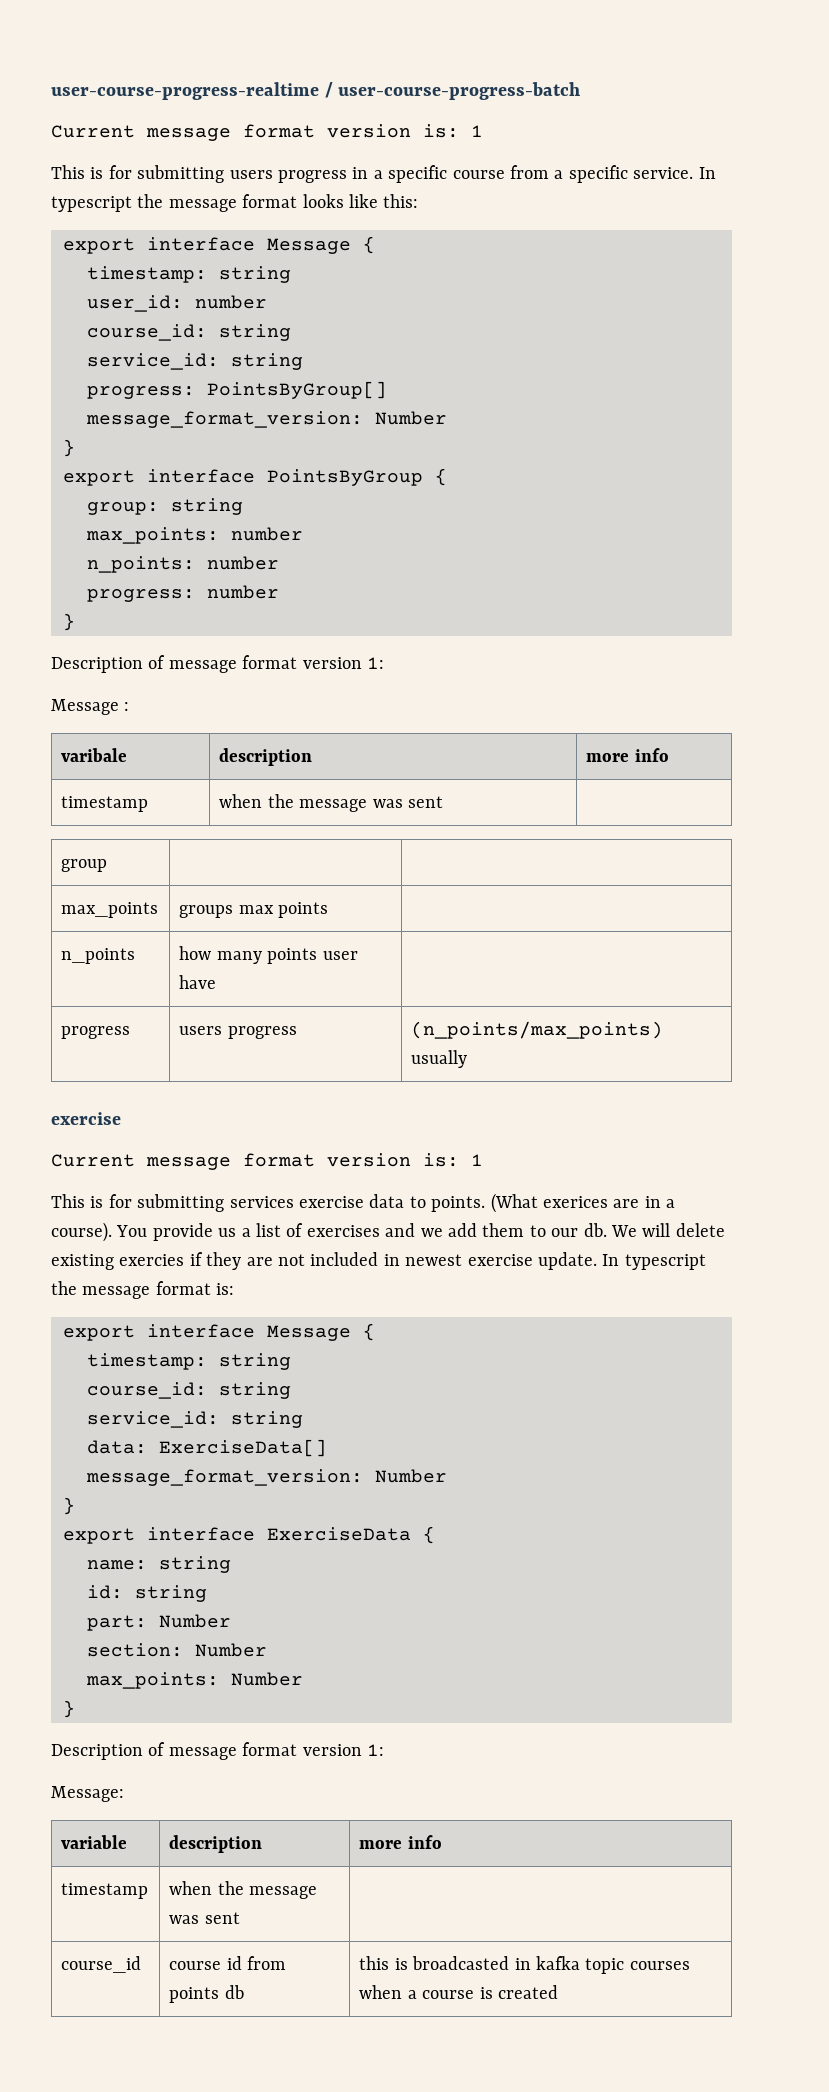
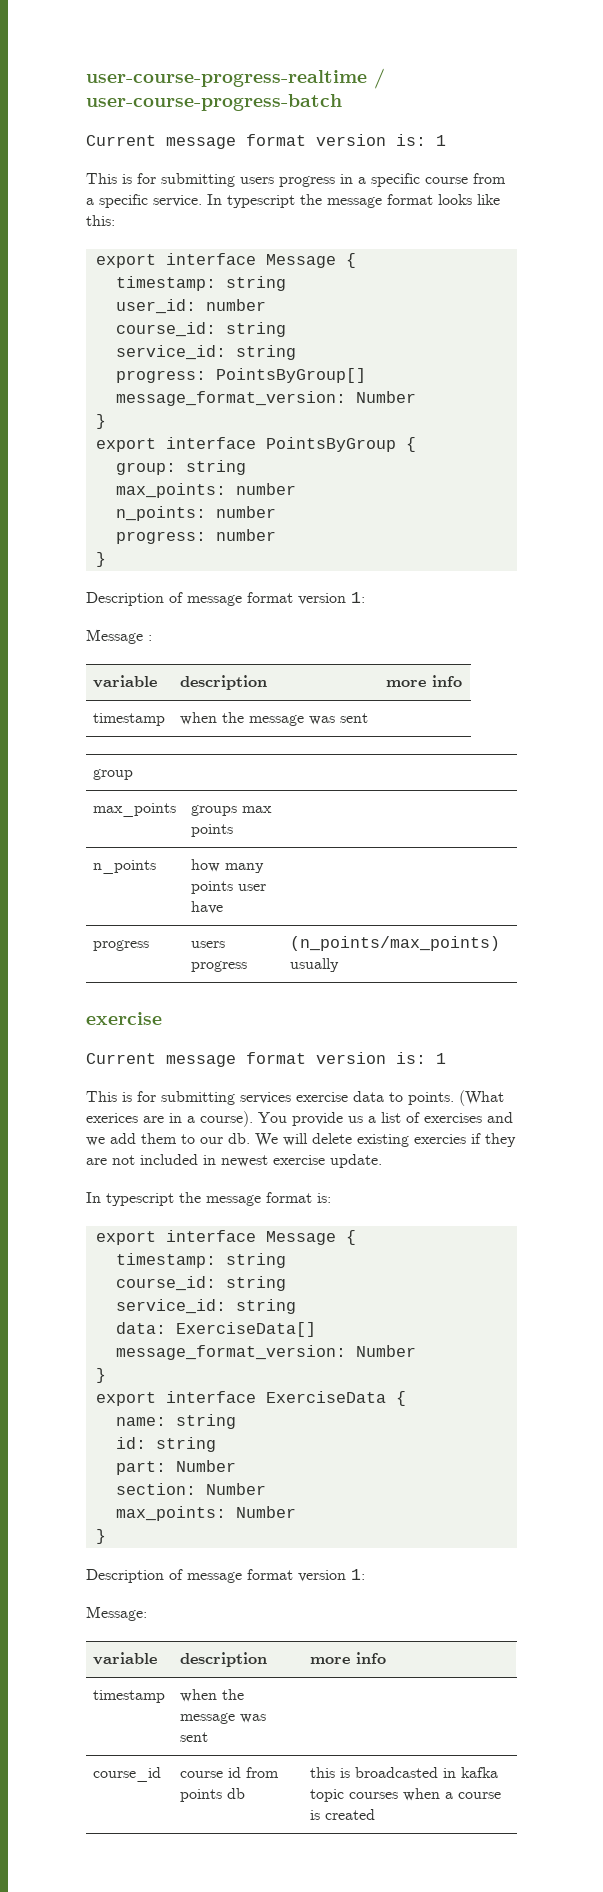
[61,748,128,762] varibale -> [93,675,158,688] variable
(597, 1261) none -> (382, 1161) //

